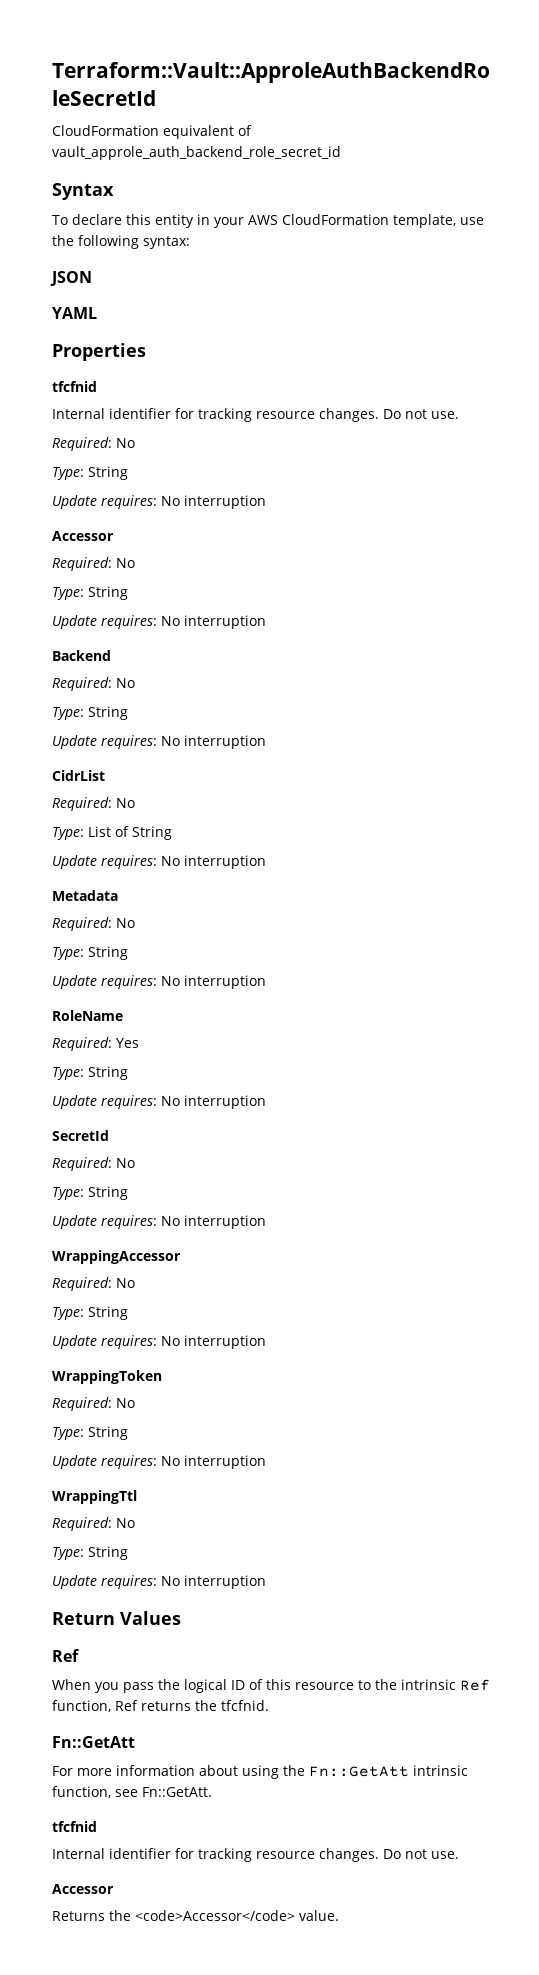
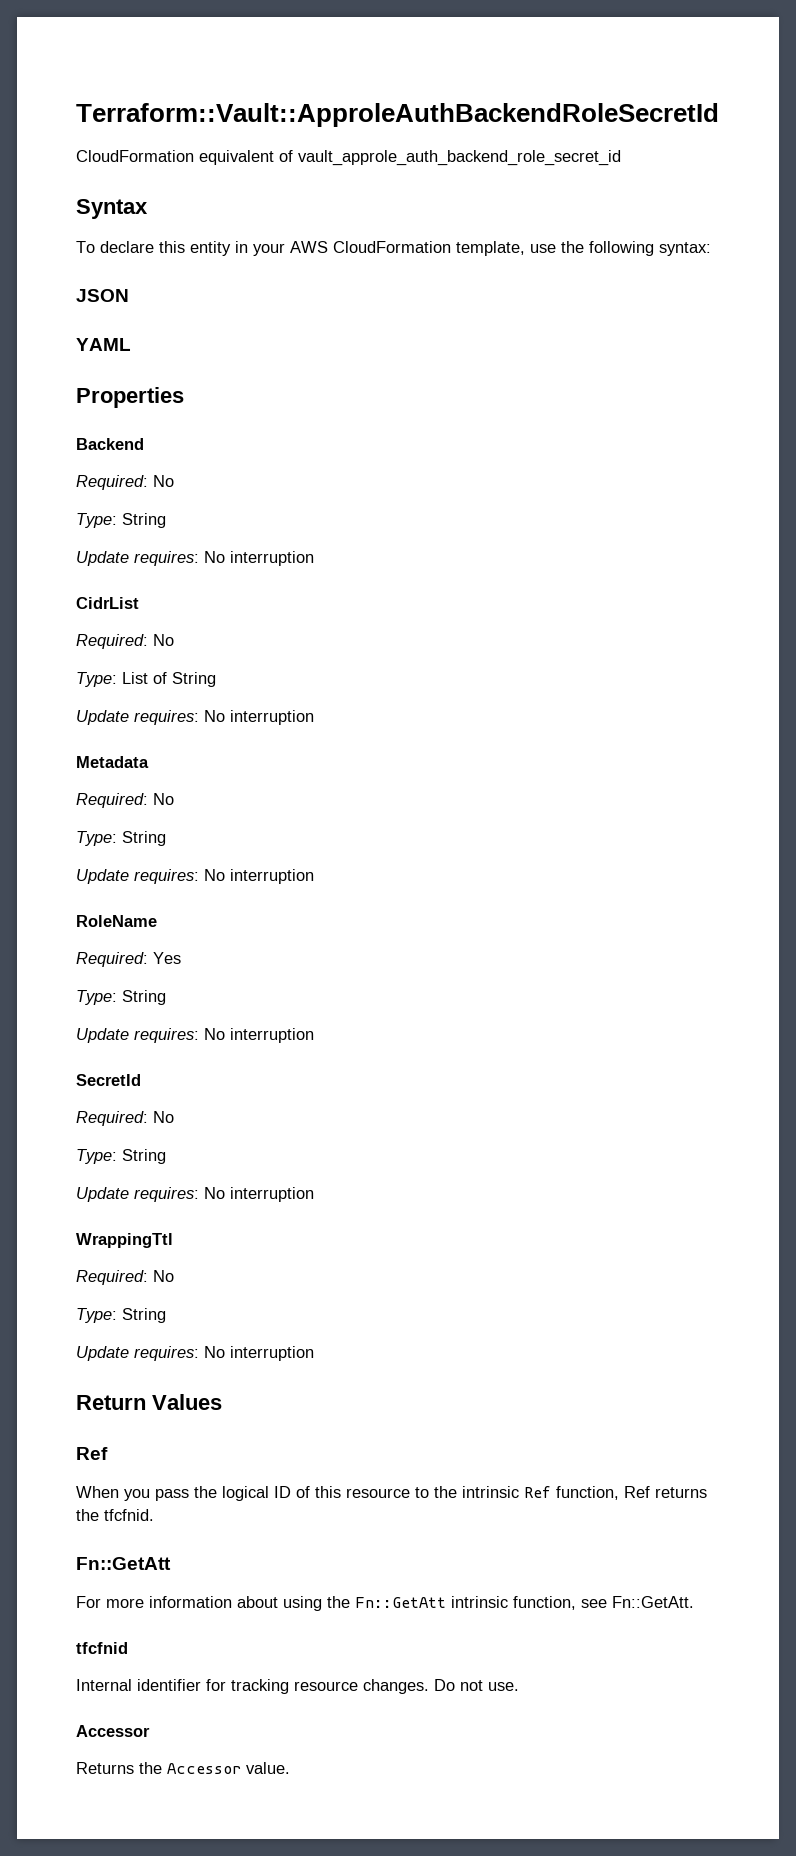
[52,381,97,392] [52,408,459,422] [52,437,135,451] [52,466,128,480] [52,495,266,509] [52,531,114,541] [52,557,135,571] [52,586,128,600] [52,615,266,629] // tfcfnid // Internal identifier for tracking resource changes. Do not use. // Required: No // Type: String // Update requires: No interruption // Accessor // Required: No // Type: String // Update requires: No interruption -> (184, 397) none
[52,1250,181,1264] [52,1277,135,1291] [52,1306,128,1320] [52,1335,266,1349] [52,1370,162,1384] [52,1397,135,1411] [52,1426,128,1440] [52,1455,266,1469] // WrappingAccessor // Required: No // Type: String // Update requires: No interruption // WrappingToken // Required: No // Type: String // Update requires: No interruption -> (314, 1194) none
[135,1910,295,1921] <code>Accessor</code> -> [167,1763,241,1774] Accessor

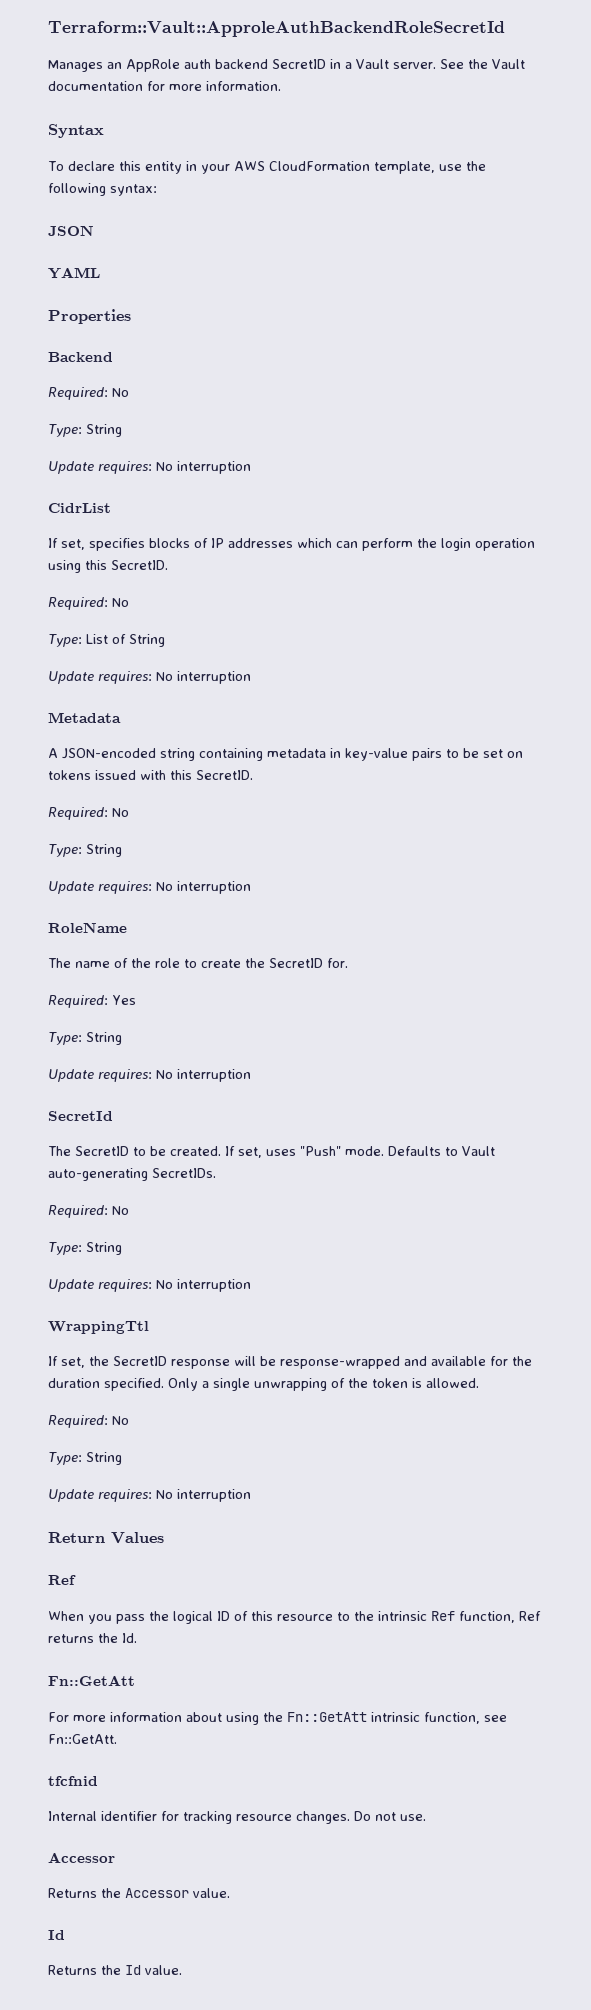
[76,150,621,166] CloudFormation equivalent of vault_approle_auth_backend_role_secret_id -> [48,59,525,72] [48,81,281,91] Manages an AppRole auth backend SecretID in a Vault server. See the Vault documentation for more information.
(139, 603) none -> [48,538,535,551] [48,560,168,573] // If set, specifies blocks of IP addresses which can perform the login operation using this SecretID.
(149, 762) none -> [48,748,523,761] [48,770,253,780] // A JSON-encoded string containing metadata in key-value pairs to be set on tokens issued with this SecretID.
(157, 921) none -> [48,958,348,968] // The name of the role to create the SecretID for.
(141, 1080) none -> [48,1146,495,1158] [48,1168,216,1181] // The SecretID to be created. If set, uses "Push" mode. Defaults to Vault auto-generating SecretIDs.
(173, 1240) none -> [48,1356,532,1369] [48,1378,479,1391] // If set, the SecretID response will be response-wrapped and available for the duration specified. Only a single unwrapping of the token is allowed.
[104,1509,154,1521] tfcfnid. -> [122,1633,137,1643] Id.
(290, 1768) none -> [48,1930,65,1940] [48,1965,182,1975] // Id // Returns the Id value.

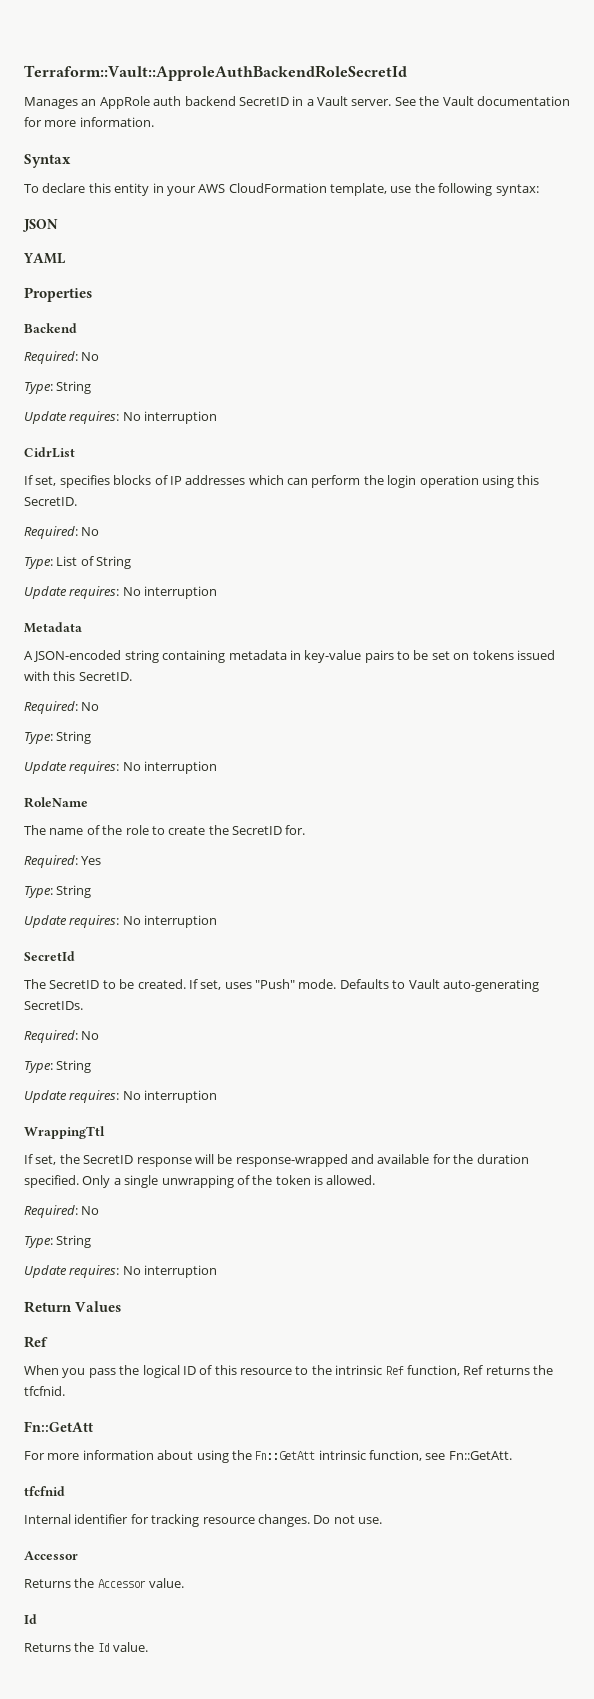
[122,1633,137,1643] Id. -> [24,1386,65,1396] tfcfnid.

